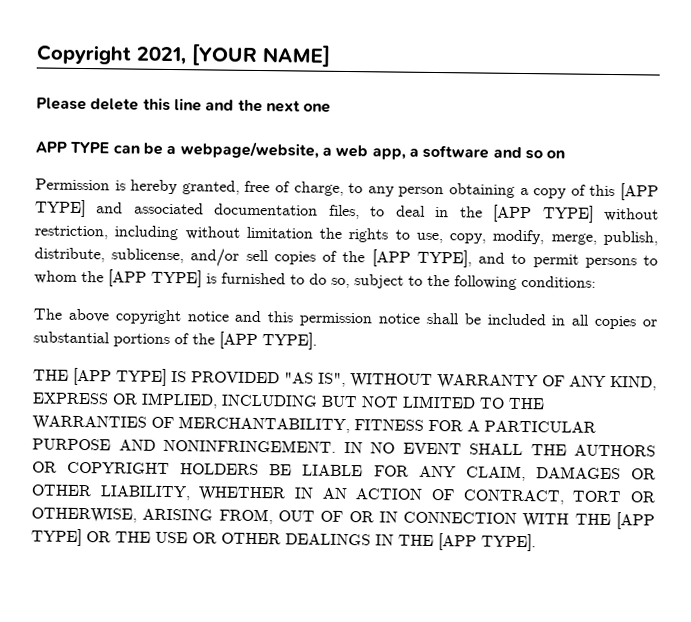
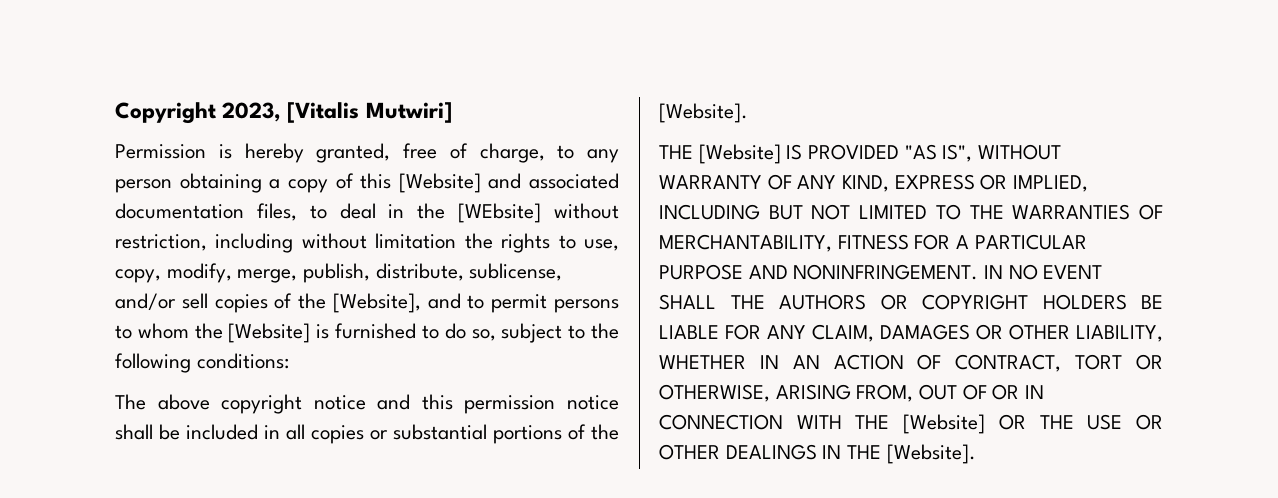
[136,43,331,67] [36,97,332,113] [35,141,566,160] 2021, [YOUR NAME] // Please delete this line and the next one // APP TYPE can be a webpage/website, a web app, a software and so on -> [222,102,452,123] 2023, [Vitalis Mutwiri]
[620,183,660,201] [35,199,86,218] [APP TYPE] -> [398,173,481,193] [Website]
[493,204,594,223] [APP TYPE] -> [458,203,542,223] [WEbsite]
[371,249,472,268] [APP TYPE], -> [332,293,421,313] [Website],
[108,269,202,288] [APP TYPE] -> [228,323,311,343] [Website]
[219,331,317,350] [33,367,167,386] [APP TYPE]. // THE [APP TYPE] -> [659,103,748,123] [659,144,781,164] [Website]. // THE [Website]
[616,512,655,530] [31,528,82,547] [APP TYPE] -> [903,414,986,434] [Website]
[438,533,536,552] [APP TYPE]. -> [886,444,976,464] [Website].

